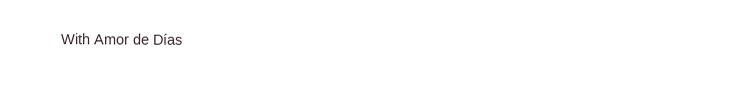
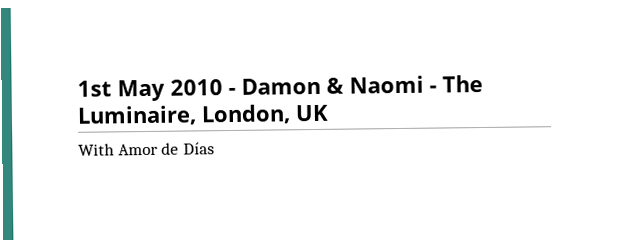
(61, 39) none -> [77,75,483,102] [77,104,329,126] 1st May 2010 - Damon & Naomi - The Luminaire, London, UK //

